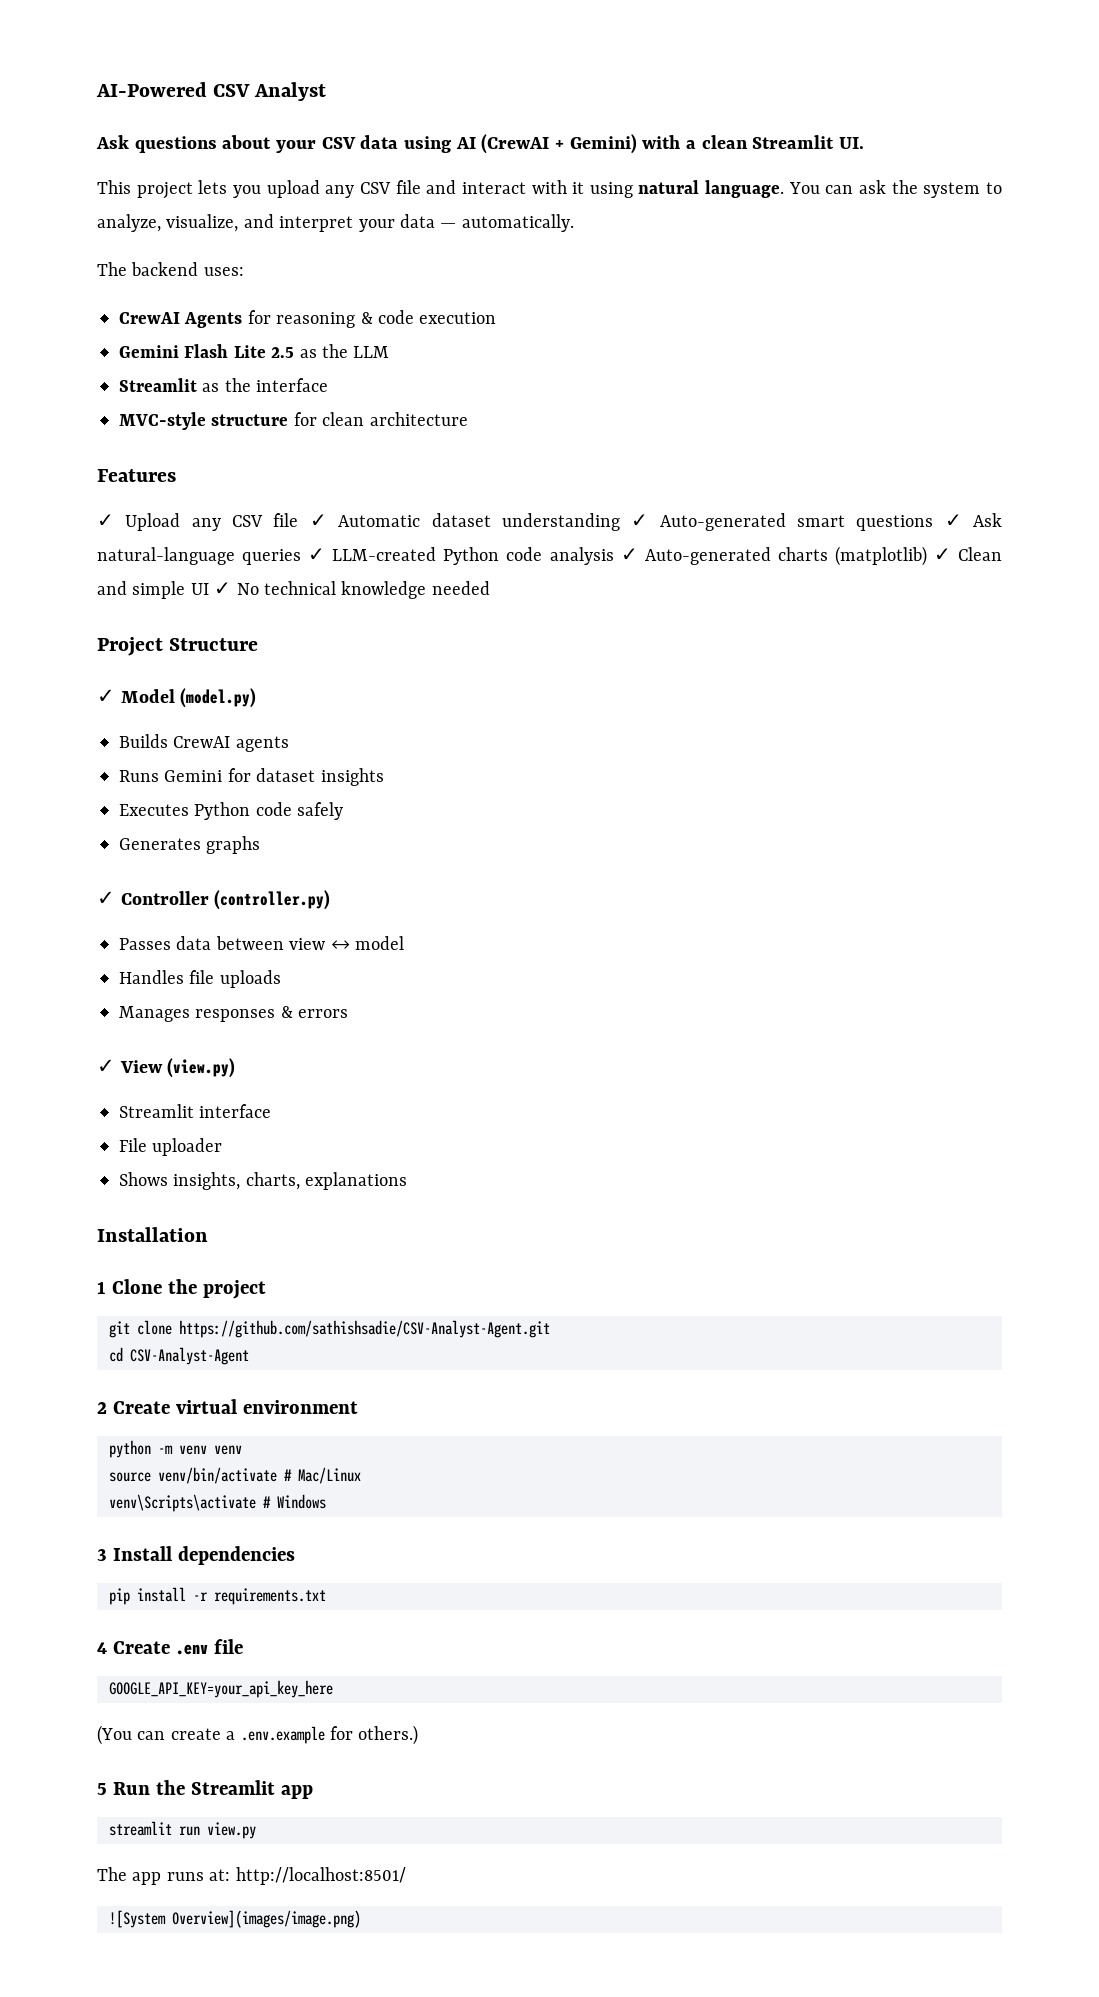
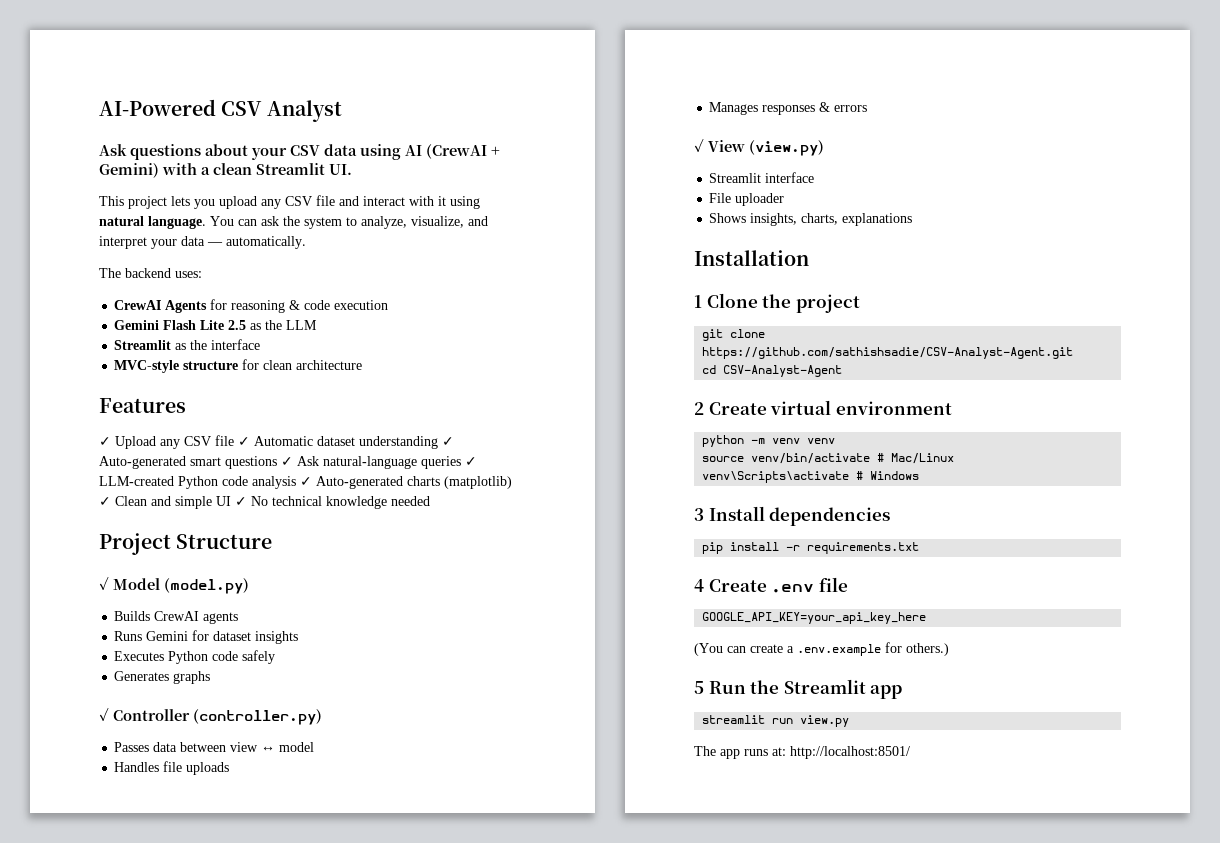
[109,1910,361,1928] // ![System Overview](images/image.png) -> (910, 752) none

